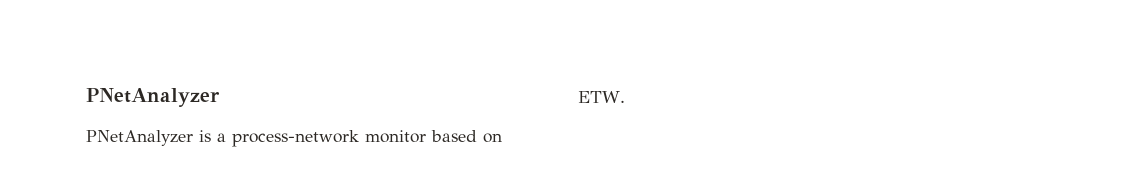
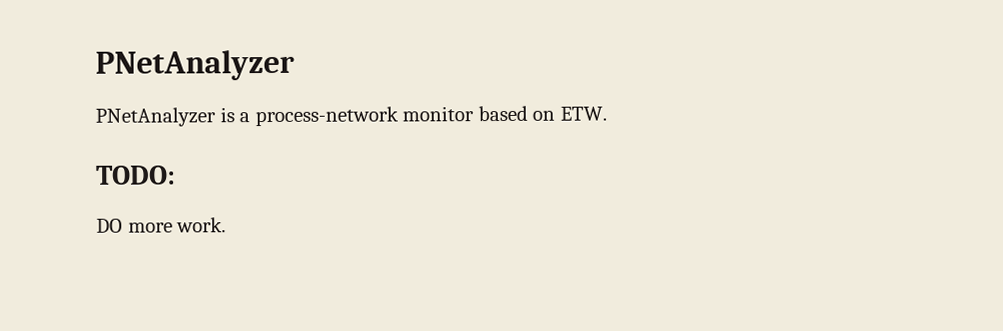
(625, 97) none -> [95,165,176,185] [96,217,227,233] // TODO: // DO more work.

